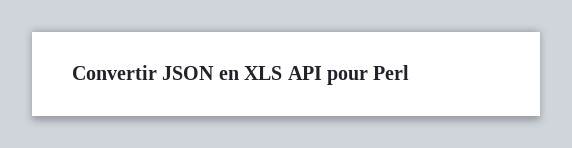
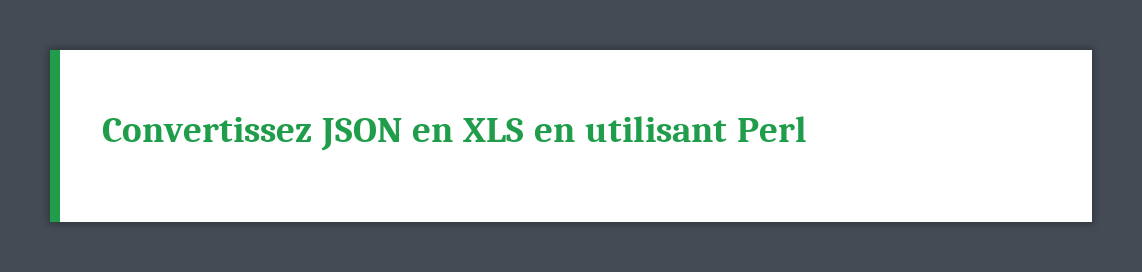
[72,65,157,80] Convertir -> [102,117,312,142] Convertissez
[287,66,368,85] API pour -> [533,116,727,142] en utilisant

